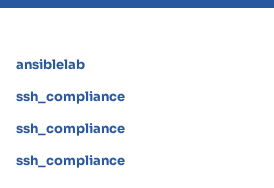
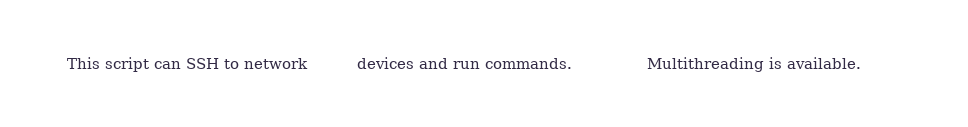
[16,59,85,70] [16,91,125,104] [16,123,125,136] [16,155,125,168] ansiblelab // ssh_compliance // ssh_compliance // ssh_compliance -> [67,57,861,72] This script can SSH to network devices and run commands. Multithreading is available.

